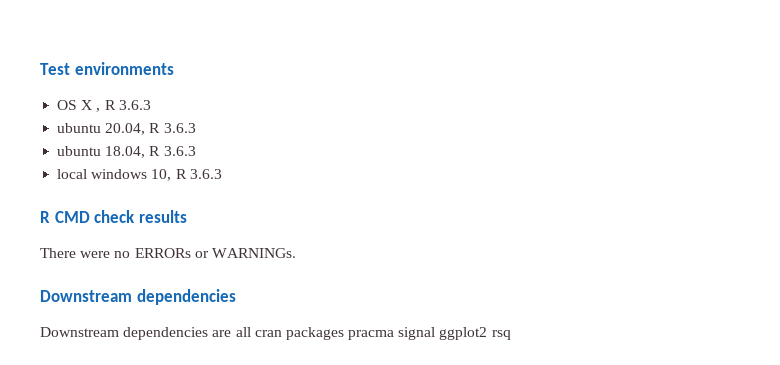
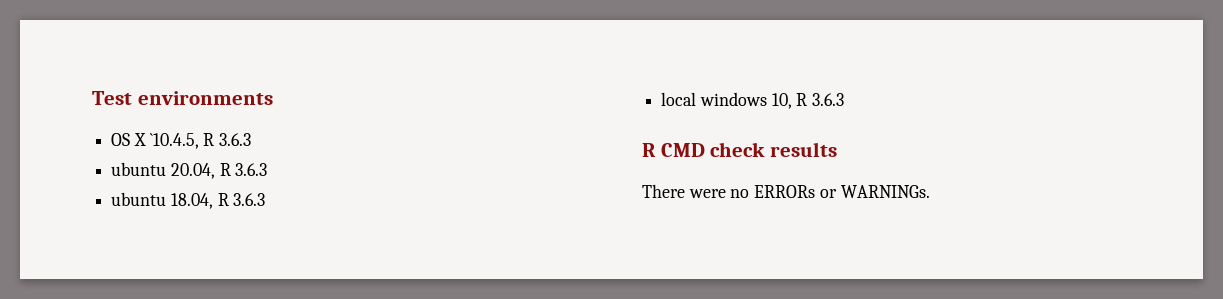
[96,108,101,112] , -> [149,133,199,149] `10.4.5,
[40,289,236,305] [40,327,511,340] // Downstream dependencies // Downstream dependencies are all cran packages pracma signal ggplot2 rsq -> (930, 191) none

